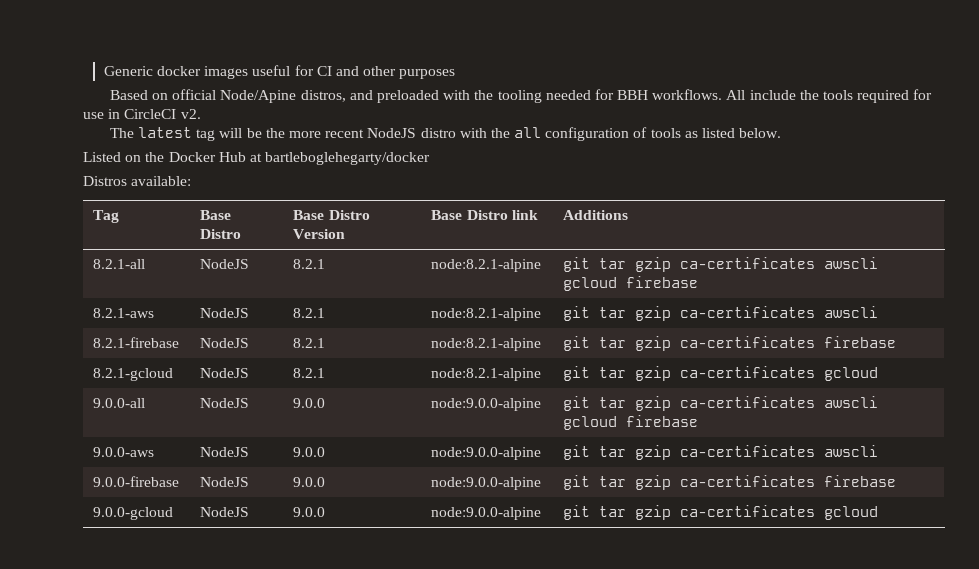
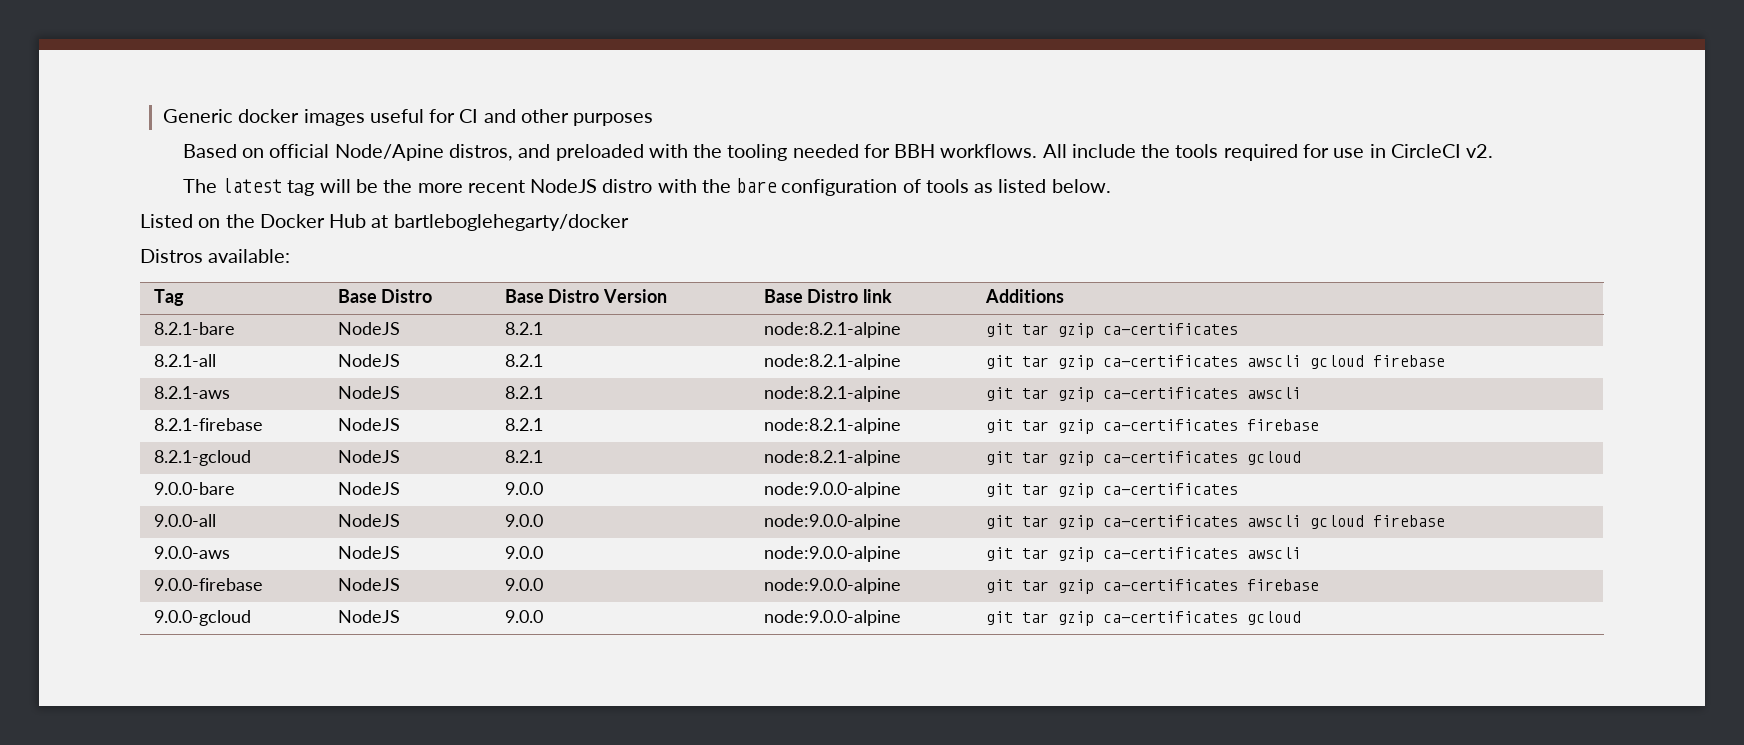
[514,127,542,138] all -> [736,178,778,193] bare
(629, 215) none -> [153,322,235,335] [337,322,400,335] [504,322,543,335] [763,322,901,338] [985,323,1238,338] // 8.2.1-bare | NodeJS | 8.2.1 | node:8.2.1-alpine | git tar gzip ca-certificates
(879, 374) none -> [153,482,235,495] [337,482,400,495] [504,482,543,495] [763,482,901,498] [985,483,1238,498] // 9.0.0-bare | NodeJS | 9.0.0 | node:9.0.0-alpine | git tar gzip ca-certificates

